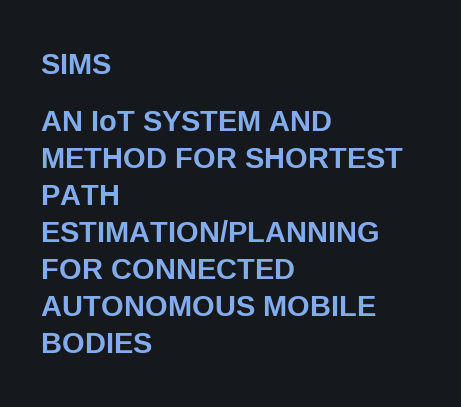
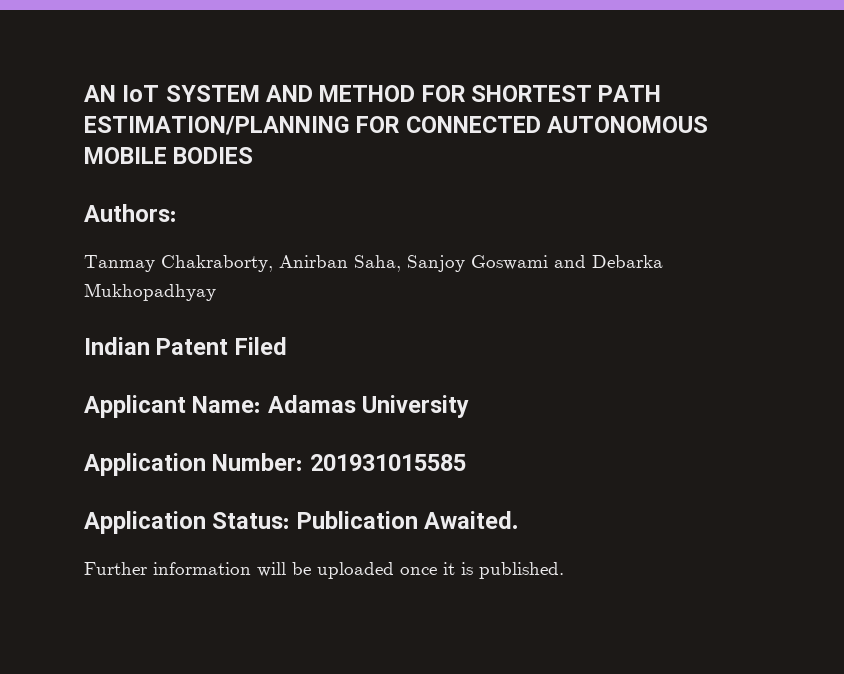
[41,54,111,74] SIMS // -> (84, 93) none
(152, 343) none -> [84,204,177,222] [84,255,663,272] [84,283,216,301] [84,337,287,355] [84,395,470,418] [84,453,466,476] [84,511,520,534] [84,562,564,579] // Authors: // Tanmay Chakraborty, Anirban Saha, Sanjoy Goswami and Debarka Mukhopadhyay // Indian Patent Filed // Applicant Name: Adamas University // Application Number: 201931015585 // Application Status: Publication Awaited. // Further information will be uploaded once it is published.

